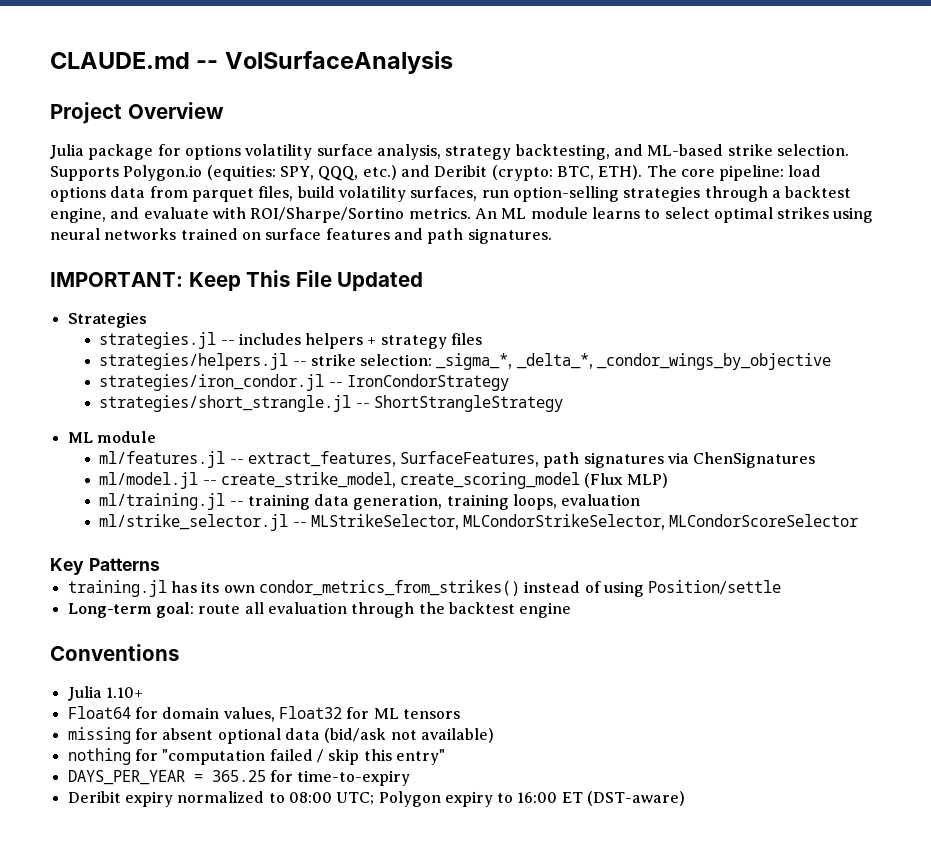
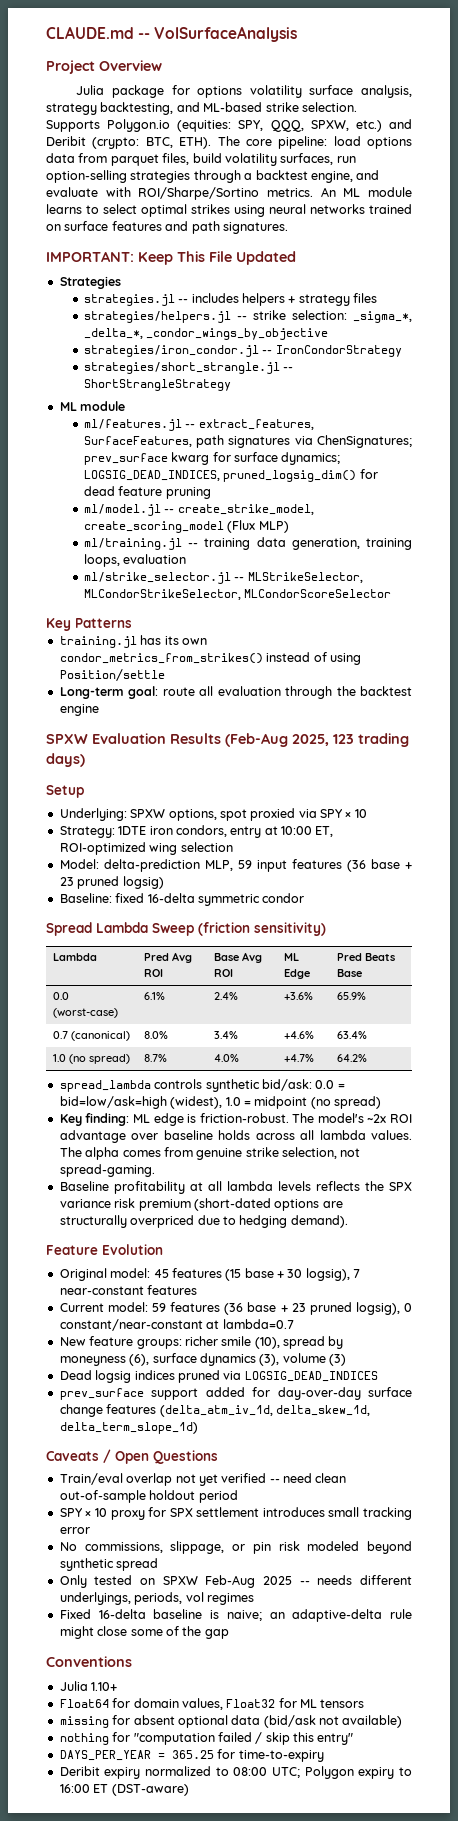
(359, 173) none -> [310,120,349,131] SPXW,
[693,452,816,468] ChenSignatures -> [317,435,412,448] [83,452,341,465] [83,469,378,482] [83,486,211,499] ChenSignatures; prev_surface kwarg for surface dynamics; LOGSIG_DEAD_INDICES, pruned_logsig_dim() for dead feature pruning
(572, 610) none -> [46,733,409,747] [46,753,85,767] [46,785,84,798] [59,808,367,821] [59,825,334,838] [59,842,233,855] [59,859,412,872] [59,876,164,889] [59,893,305,906] [46,922,326,936] [53,953,98,961] [144,952,193,963] [144,969,164,977] [214,952,263,963] [214,969,234,977] [284,953,300,961] [284,969,311,979] [337,953,396,961] [337,969,363,977] [53,992,70,1000] [53,1008,119,1018] [144,992,166,1000] [214,992,239,1000] [284,992,314,1000] [337,992,367,1000] [53,1031,131,1041] [144,1031,169,1039] [214,1031,239,1039] [284,1031,315,1039] [337,1031,368,1039] [53,1054,131,1064] [144,1054,168,1062] [214,1054,240,1062] [284,1054,315,1062] [337,1054,368,1062] [59,1079,345,1092] [59,1096,381,1109] [59,1113,412,1126] [59,1130,412,1143] [59,1147,361,1160] [59,1164,155,1177] [59,1181,412,1194] [59,1198,343,1211] [59,1215,348,1228] [46,1244,163,1255] [59,1268,361,1281] [59,1285,198,1295] [59,1302,412,1315] [59,1319,294,1331] [59,1336,344,1349] [59,1353,346,1366] [59,1370,378,1383] [59,1387,412,1400] [59,1404,370,1417] [59,1422,198,1434] [46,1449,218,1464] [59,1473,347,1486] [59,1490,238,1503] [59,1507,412,1520] [59,1527,90,1534] [59,1541,412,1554] [59,1558,159,1571] [59,1575,412,1588] [59,1592,254,1605] [59,1609,412,1622] [59,1626,229,1639] // SPXW Evaluation Results (Feb-Aug 2025, 123 trading days) // Setup // Underlying: SPXW options, spot proxied via SPY × 10 // Strategy: 1DTE iron condors, entry at 10:00 ET, ROI-optimized wing selection // Model: delta-prediction MLP, 59 input features (36 base + 23 pruned logsig) // Baseline: fixed 16-delta symmetric condor // Spread Lambda Sweep (friction sensitivity) // Lambda | Pred Avg ROI | Base Avg ROI | ML Edge | Pred Beats Base // 0.0 (worst-case) | 6.1% | 2.4% | +3.6% | 65.9% // 0.7 (canonical) | 8.0% | 3.4% | +4.6% | 63.4% // 1.0 (no spread) | 8.7% | 4.0% | +4.7% | 64.2% // spread_lambda controls synthetic bid/ask: 0.0 = bid=low/ask=high (widest), 1.0 = midpoint (no spread) // Key finding: ML edge is friction-robust. The model's ~2x ROI advantage over baseline holds across all lambda values. The alpha comes from genuine strike selection, not spread-gaming. // Baseline profitability at all lambda levels reflects the SPX variance risk premium (short-dated options are structurally overpriced due to hedging demand). // Feature Evolution // Original model: 45 features (15 base + 30 logsig), 7 near-constant features // Current model: 59 features (36 base + 23 pruned logsig), 0 constant/near-constant at lambda=0.7 // New feature groups: richer smile (10), spread by moneyness (6), surface dynamics (3), volume (3) // Dead logsig indices pruned via LOGSIG_DEAD_INDICES // prev_surface support added for day-over-day surface change features (delta_atm_iv_1d, delta_skew_1d, delta_term_slope_1d) // Caveats / Open Questions // Train/eval overlap not yet verified -- need clean out-of-sample holdout period // SPY × 10 proxy for SPX settlement introduces small tracking error // No commissions, slippage, or pin risk modeled beyond synthetic spread // Only tested on SPXW Feb-Aug 2025 -- needs different underlyings, periods, vol regimes // Fixed 16-delta baseline is naive; an adaptive-delta rule might close some of the gap

